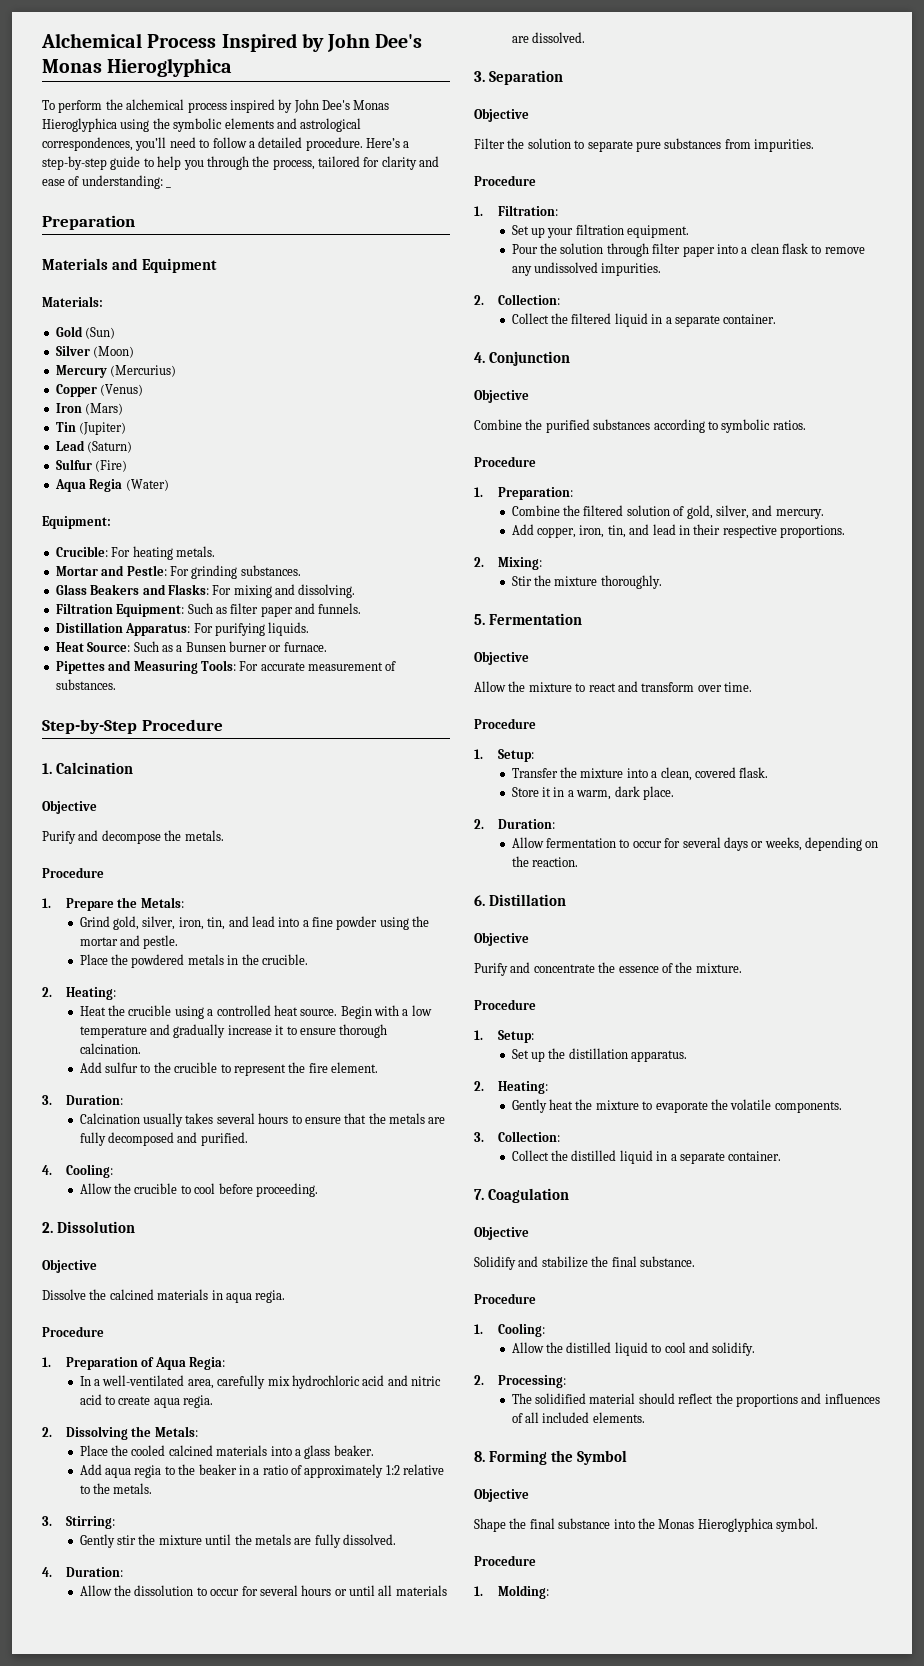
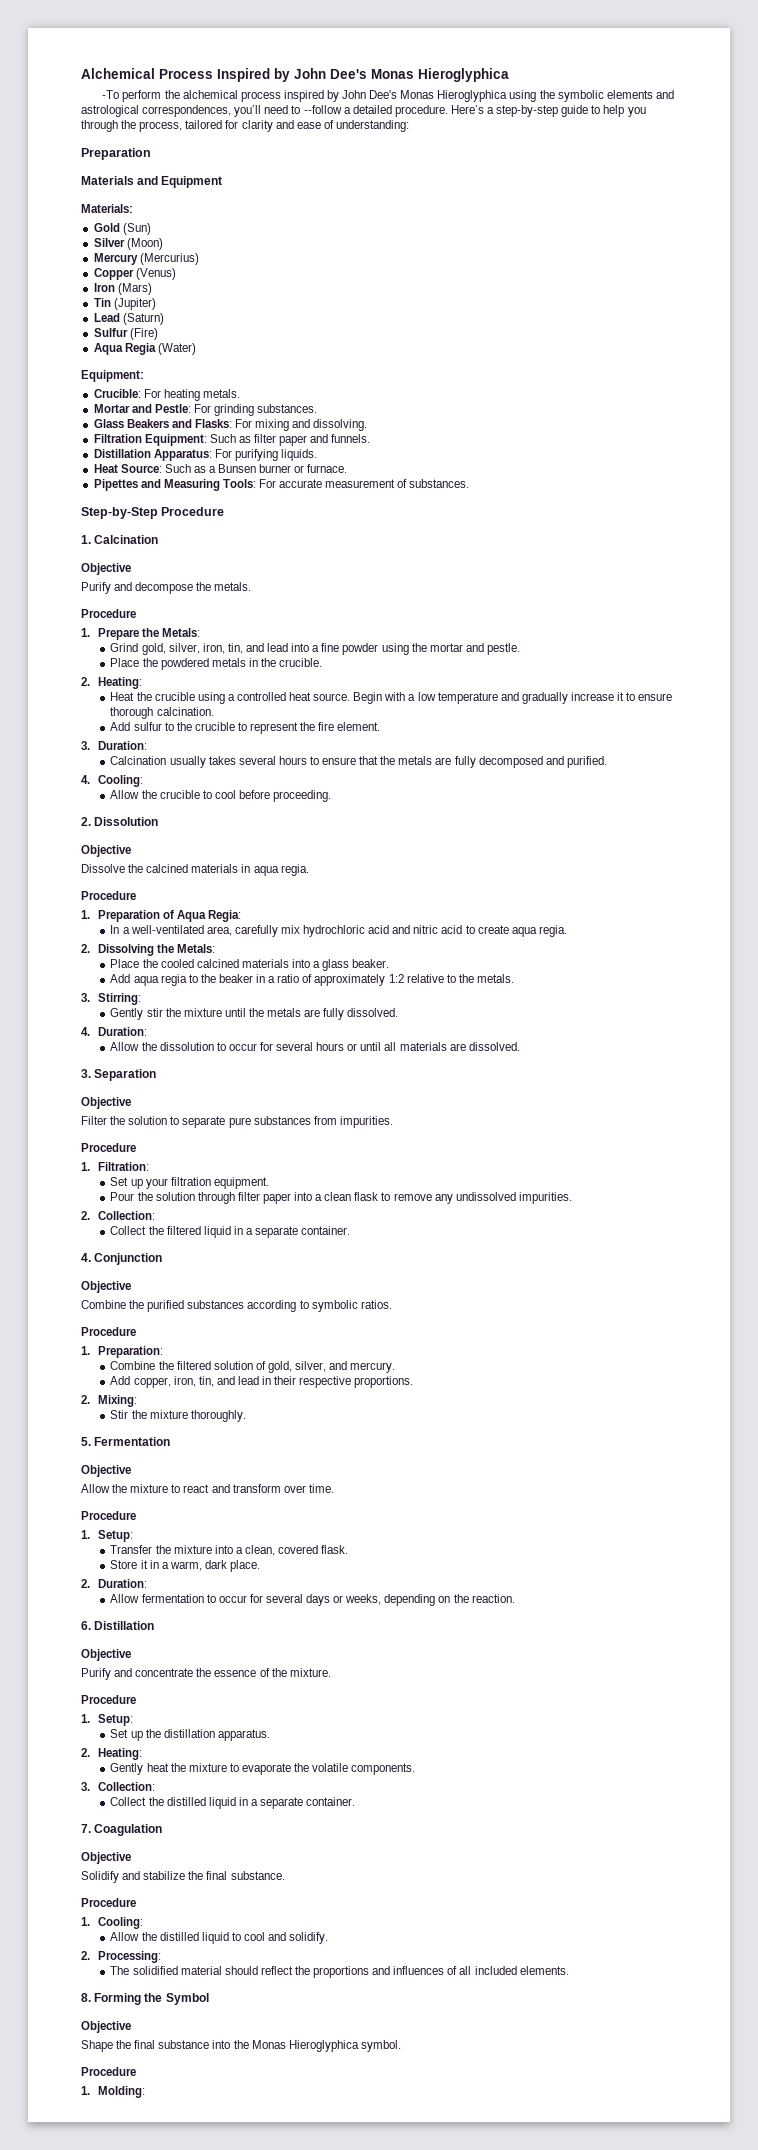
[42,100,55,110] To -> [102,90,120,99] -To
[212,137,247,148] follow -> [303,105,342,114] --follow
[166,186,172,188] _ -> (409, 126) none

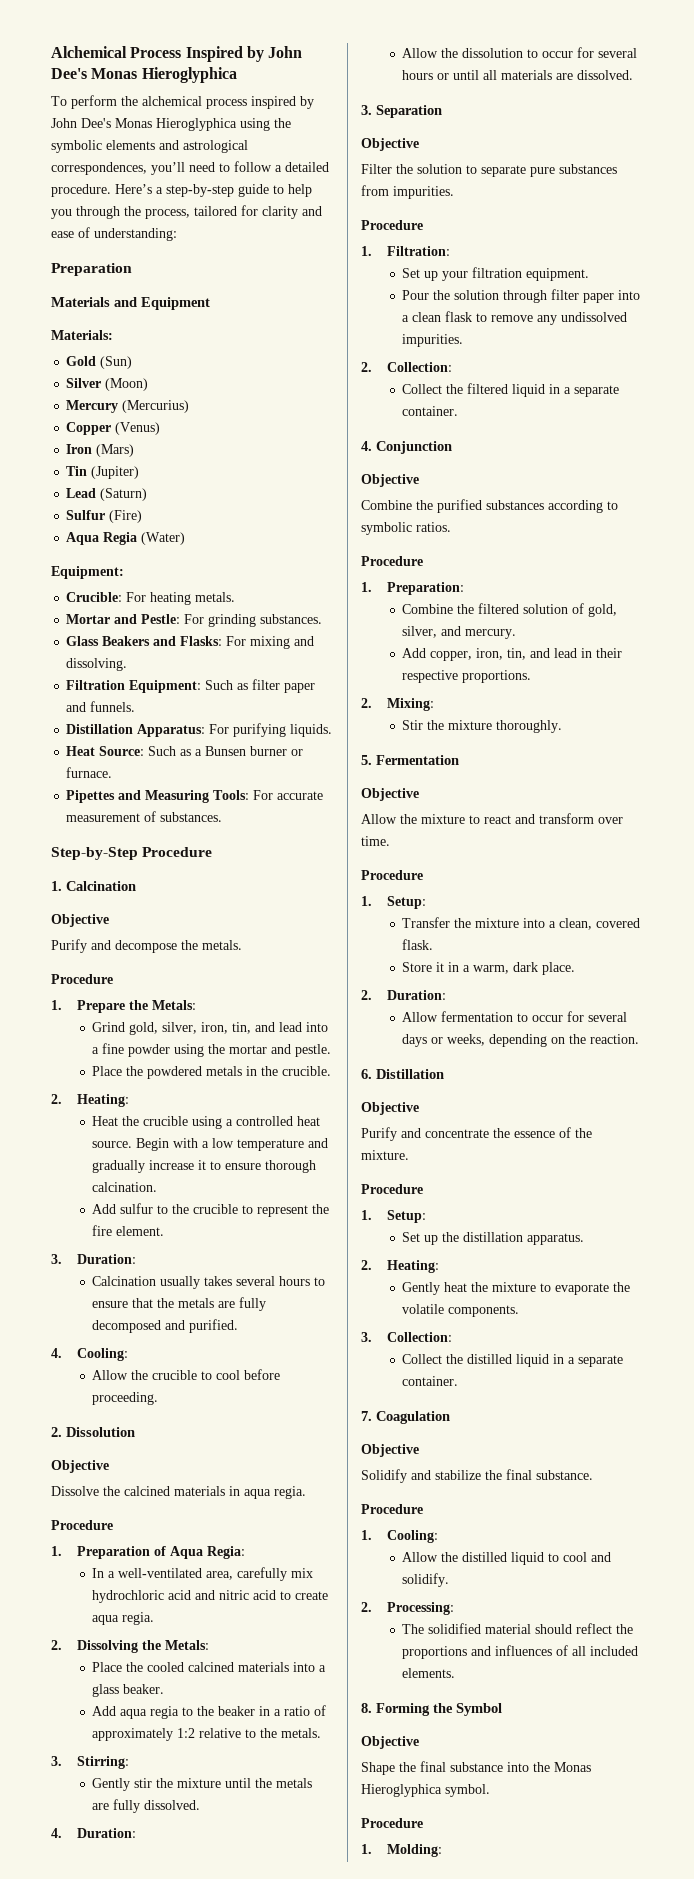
[102,90,120,99] -To -> [51,96,67,106] To
[303,105,342,114] --follow -> [234,161,272,172] follow

